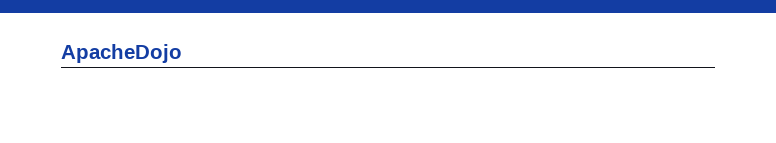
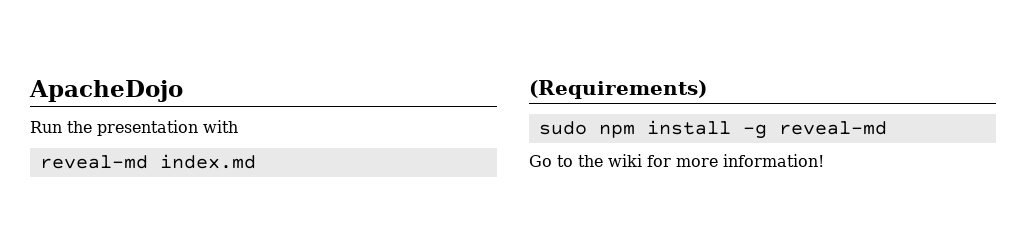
(182, 53) none -> [30,120,238,136] [39,154,256,169] [529,80,707,99] [538,120,887,139] [529,154,824,167] // Run the presentation with // reveal-md index.md // (Requirements) // sudo npm install -g reveal-md // Go to the wiki for more information!

